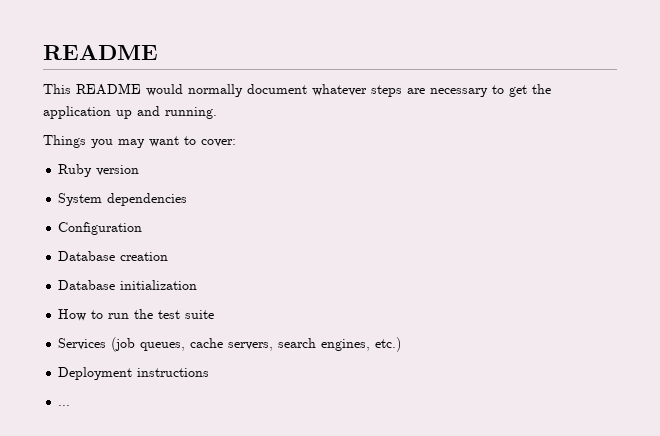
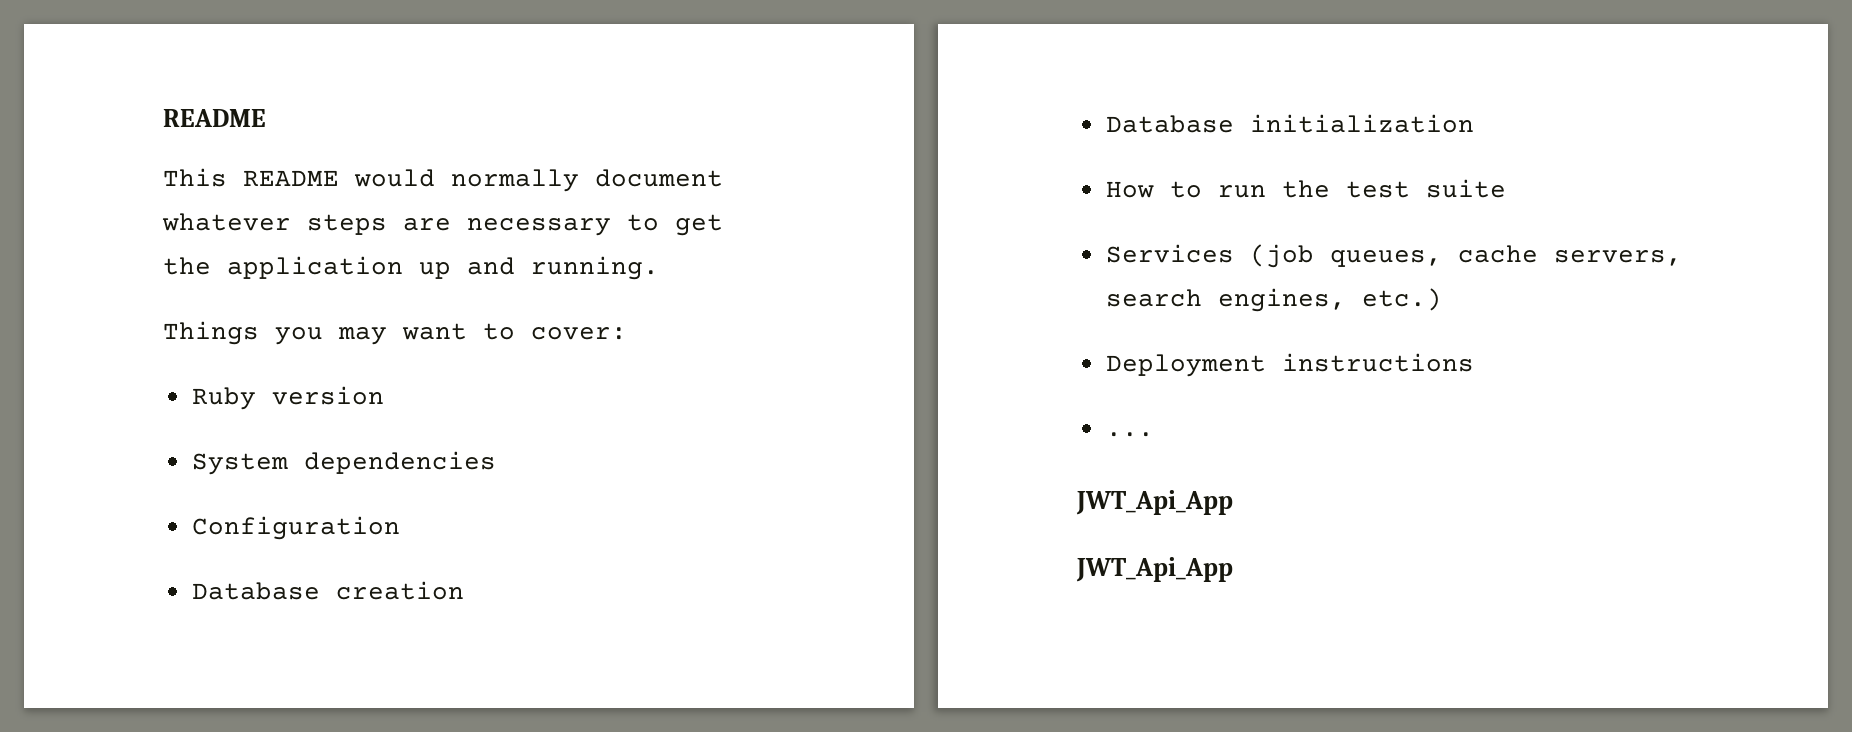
(71, 405) none -> [1076,490,1233,515] [1076,557,1233,582] // JWT_Api_App // JWT_Api_App

